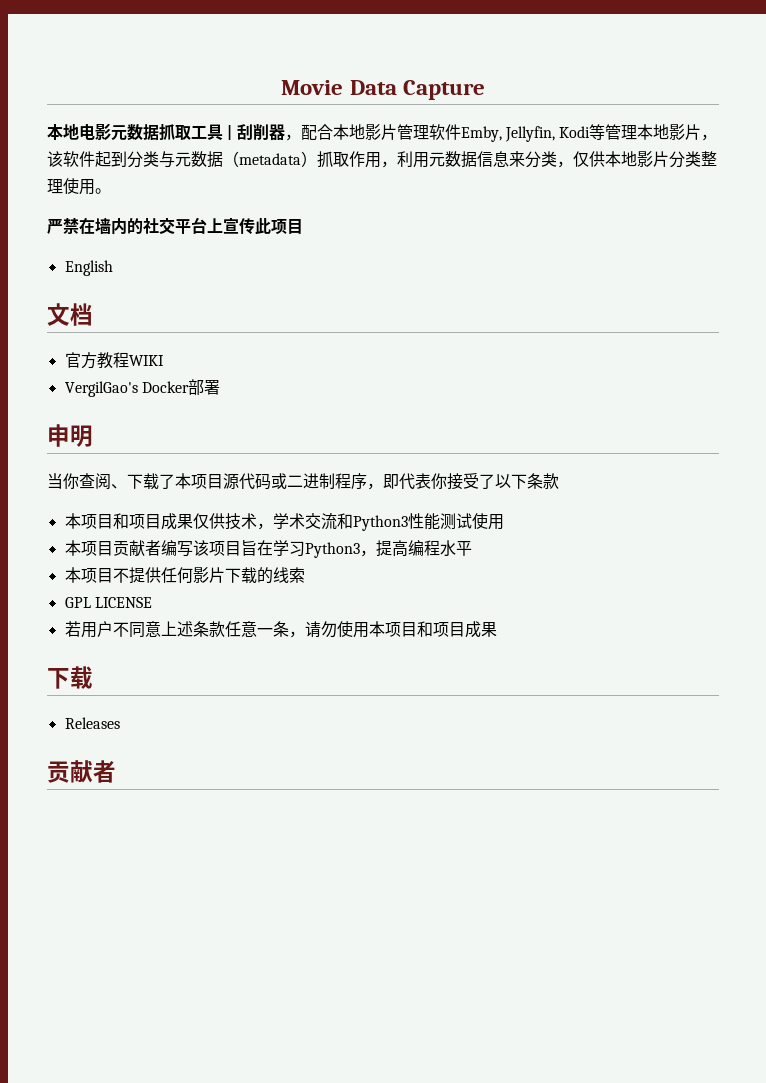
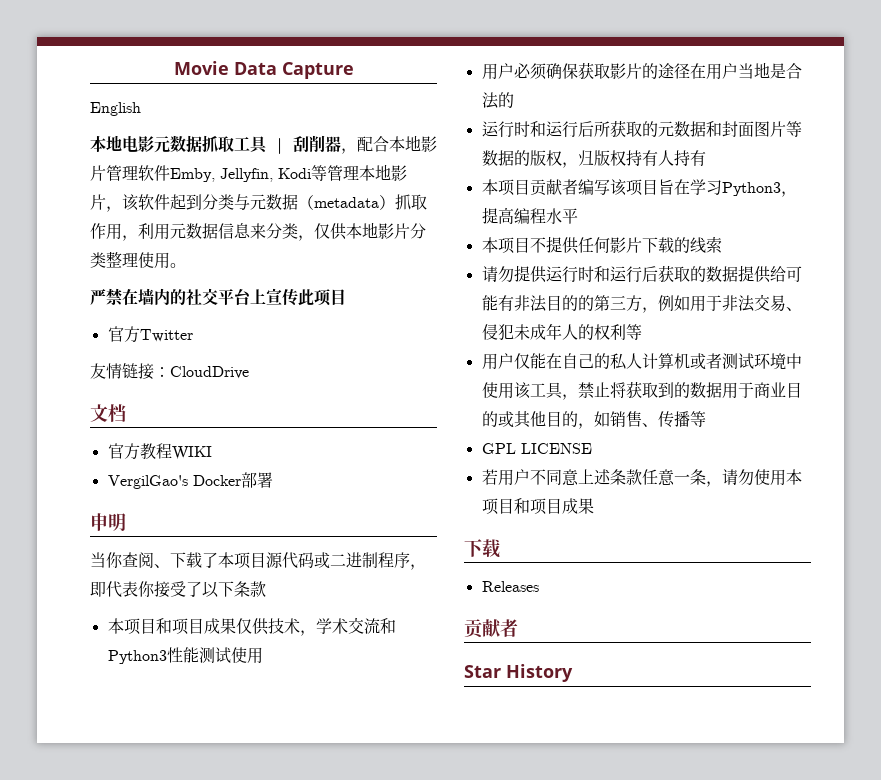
(485, 90) none -> [90,102,141,116] // English
[64,260,113,276] English -> [107,326,193,343] [90,363,249,380] 官方Twitter // 友情链接：CloudDrive
(504, 522) none -> [481,62,802,80] [481,92,514,109] [481,120,802,138] [481,150,706,168] // 用户必须确保获取影片的途径在用户当地是合法的 // 运行时和运行后所获取的元数据和封面图片等数据的版权，归版权持有人持有
(305, 575) none -> [481,265,802,283] [481,294,802,313] [481,323,642,341] [481,353,802,370] [481,381,802,400] [481,411,706,429] // 请勿提供运行时和运行后获取的数据提供给可能有非法目的的第三方，例如用于非法交易、侵犯未成年人的权利等 // 用户仅能在自己的私人计算机或者测试环境中使用该工具，禁止将获取到的数据用于商业目的或其他目的，如销售、传播等
(116, 771) none -> [464,664,573,682] // Star History

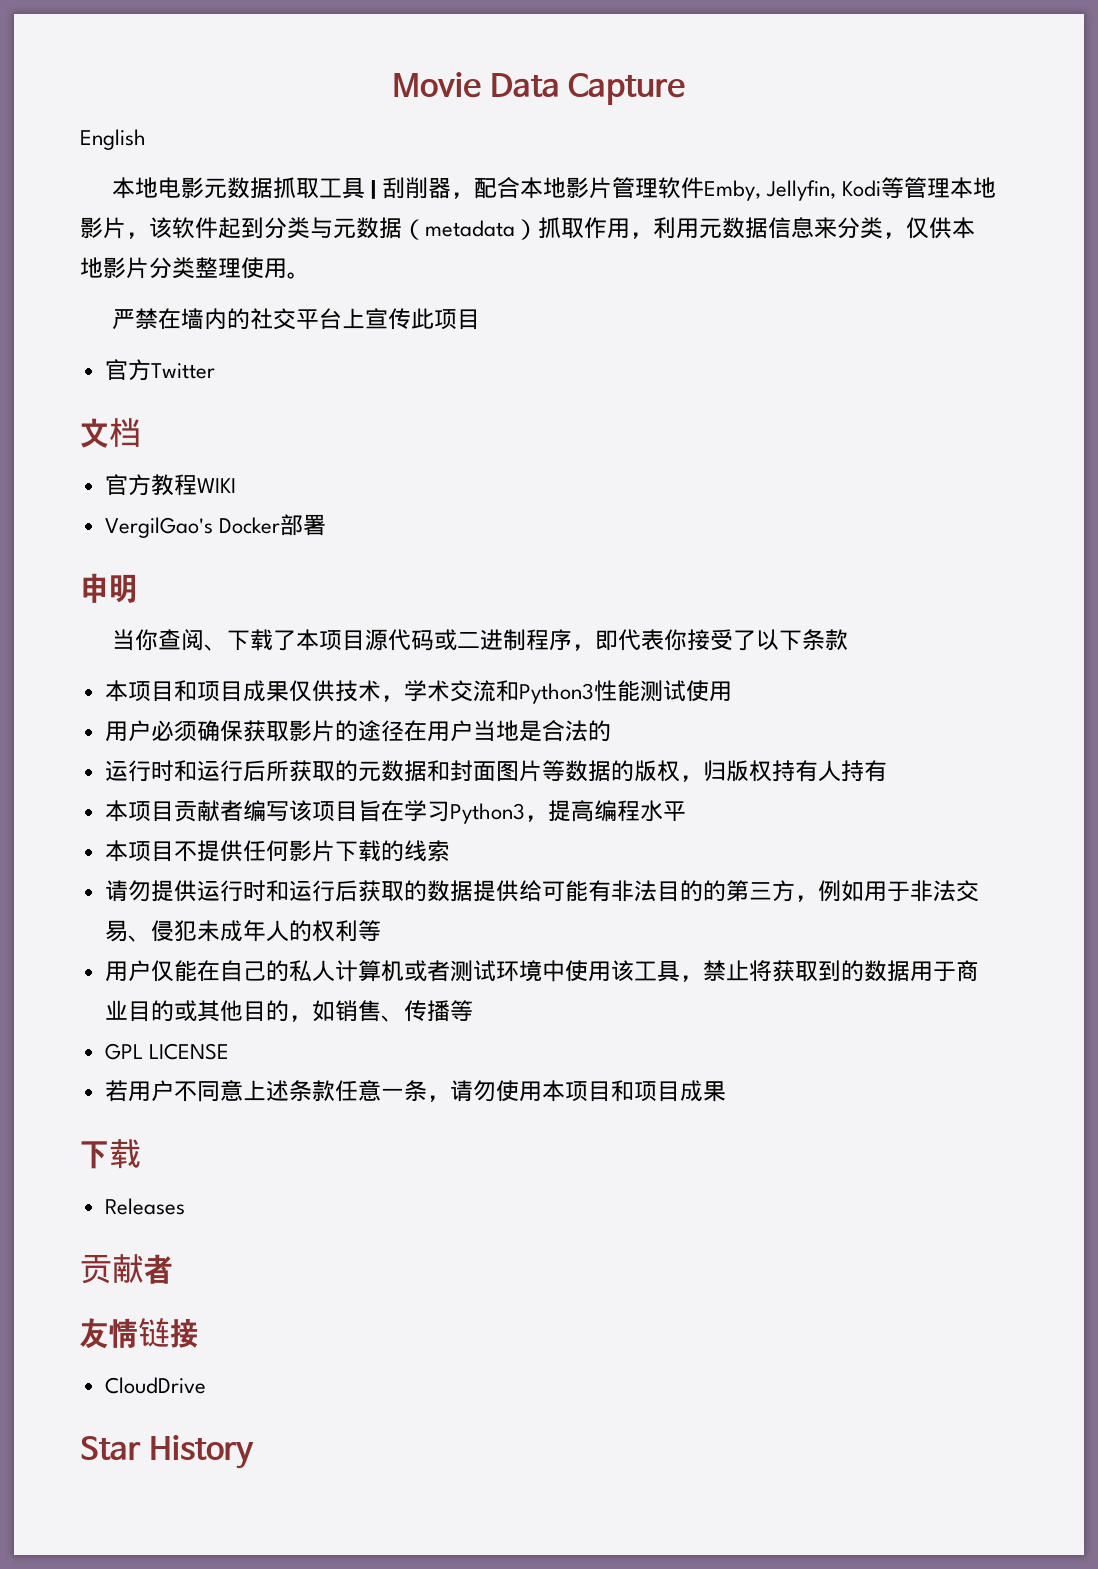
[90,363,249,380] // 友情链接：CloudDrive -> (215, 371) none
(518, 628) none -> [80,1318,199,1349] [104,1377,206,1394] // 友情链接 // CloudDrive

